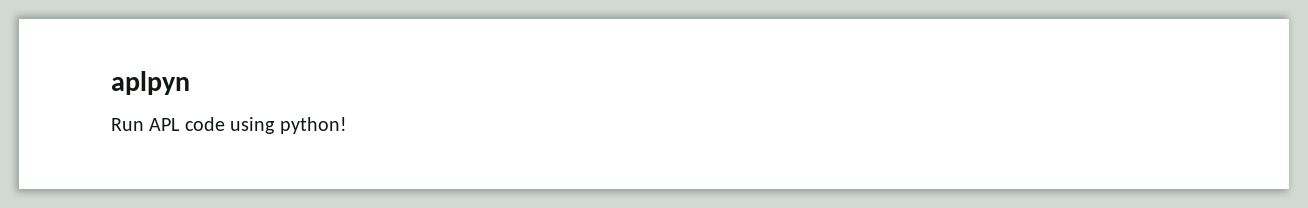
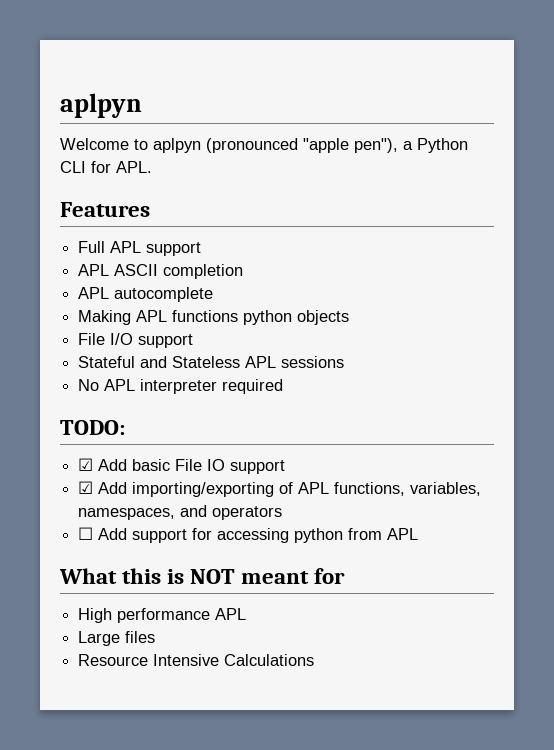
[111,117,347,134] Run APL code using python! -> [60,138,468,153] [60,161,152,173] [60,202,150,217] [78,241,202,256] [78,264,244,279] [78,287,214,302] [78,310,350,325] [78,333,194,348] [78,356,345,368] [78,379,284,394] [60,420,125,435] [78,458,286,474] [78,481,482,497] [78,505,283,520] [78,527,419,543] [59,568,346,584] [78,608,247,623] [78,631,156,646] [78,654,315,666] Welcome to aplpyn (pronounced "apple pen"), a Python CLI for APL. // Features // Full APL support // APL ASCII completion // APL autocomplete // Making APL functions python objects // File I/O support // Stateful and Stateless APL sessions // No APL interpreter required // TODO: // ☑ Add basic File IO support // ☑ Add importing/exporting of APL functions, variables, namespaces, and operators // ☐ Add support for accessing python from APL // What this is NOT meant for // High performance APL // Large files // Resource Intensive Calculations

